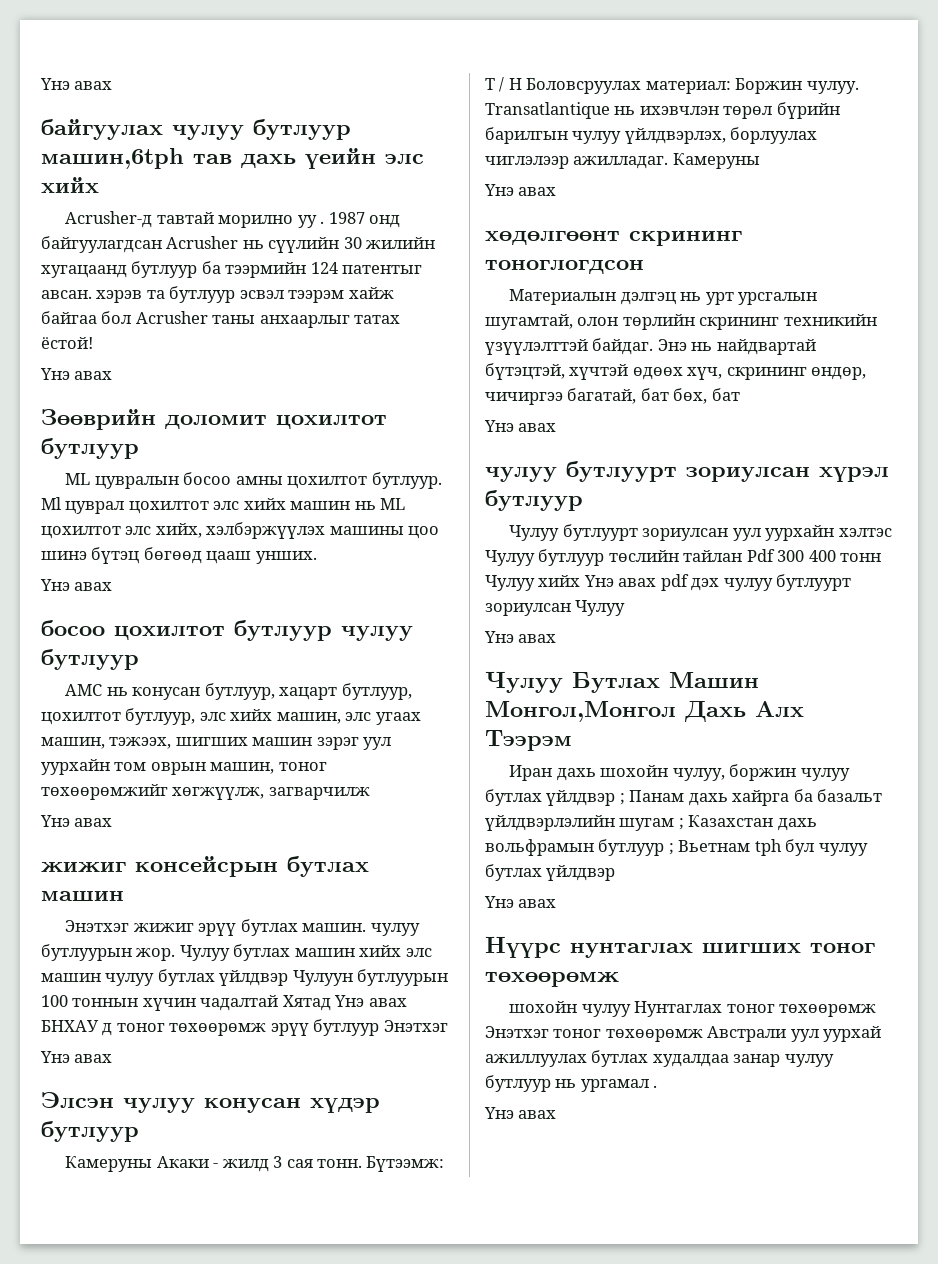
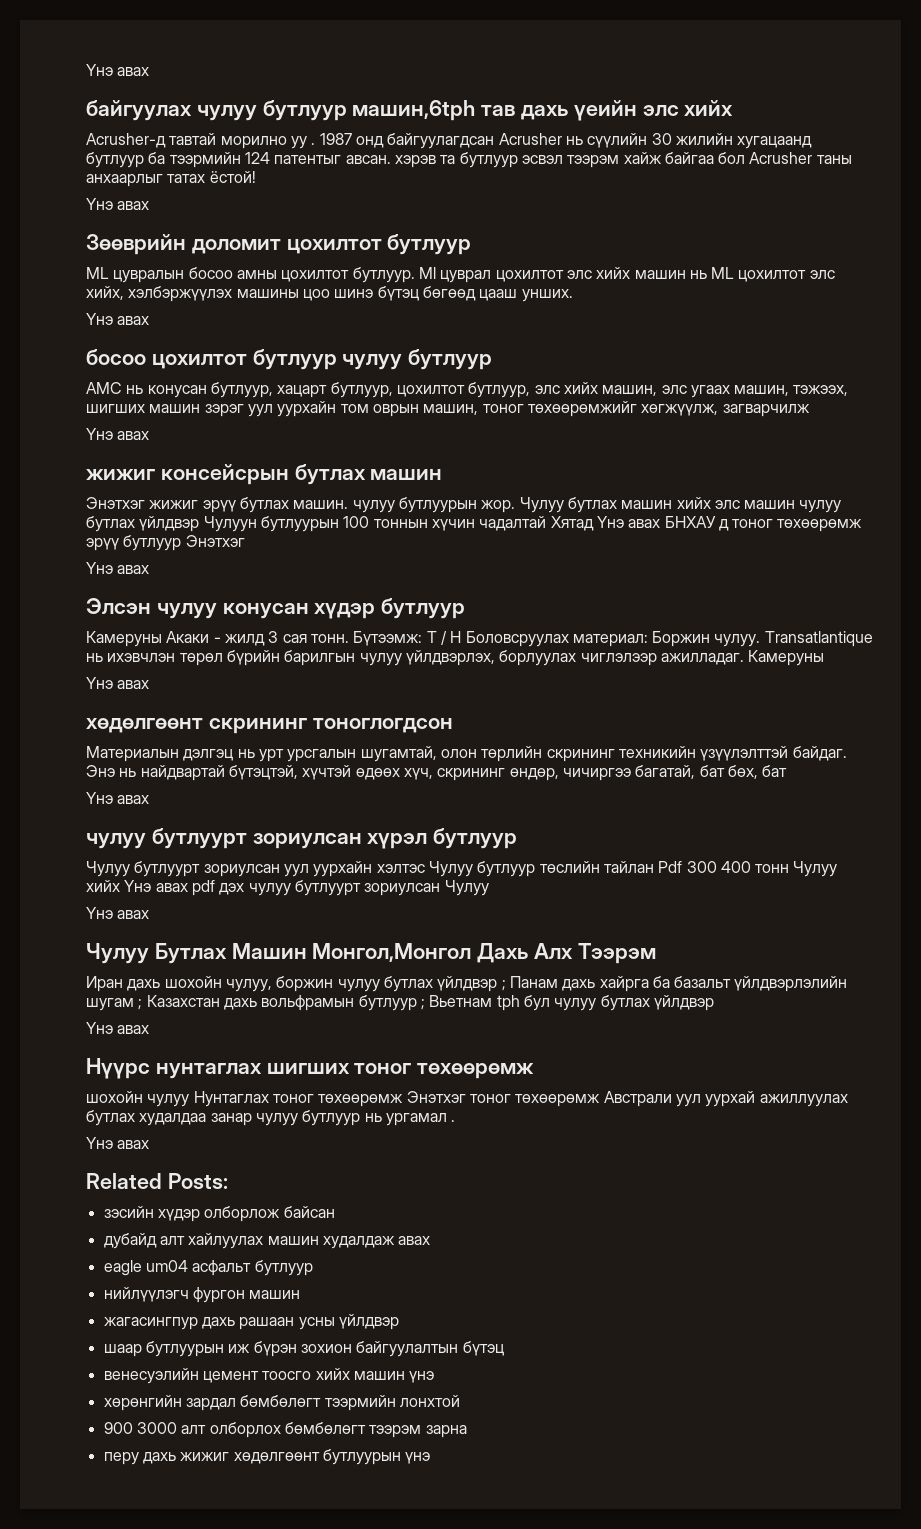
(557, 1114) none -> [86,1173,228,1189] [103,1206,335,1222] [103,1233,431,1249] [103,1260,313,1276] [103,1287,301,1303] [103,1314,399,1330] [103,1341,504,1357] [103,1368,435,1384] [103,1395,460,1411] [103,1422,467,1438] [103,1449,431,1465] // Related Posts: // зэсийн хүдэр олборлож байсан // дубайд алт хайлуулах машин худалдаж авах // eagle um04 асфальт бутлуур // нийлүүлэгч фургон машин // жагасингпур дахь рашаан усны үйлдвэр // шаар бутлуурын иж бүрэн зохион байгуулалтын бүтэц // венесуэлийн цемент тоосго хийх машин үнэ // хөрөнгийн зардал бөмбөлөгт тээрмийн лонхтой // 900 3000 алт олборлох бөмбөлөгт тээрэм зарна // перу дахь жижиг хөдөлгөөнт бутлуурын үнэ

